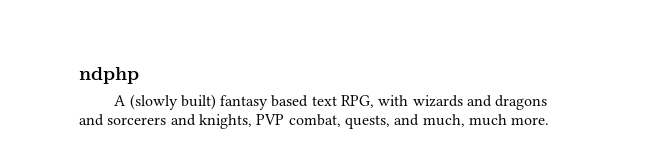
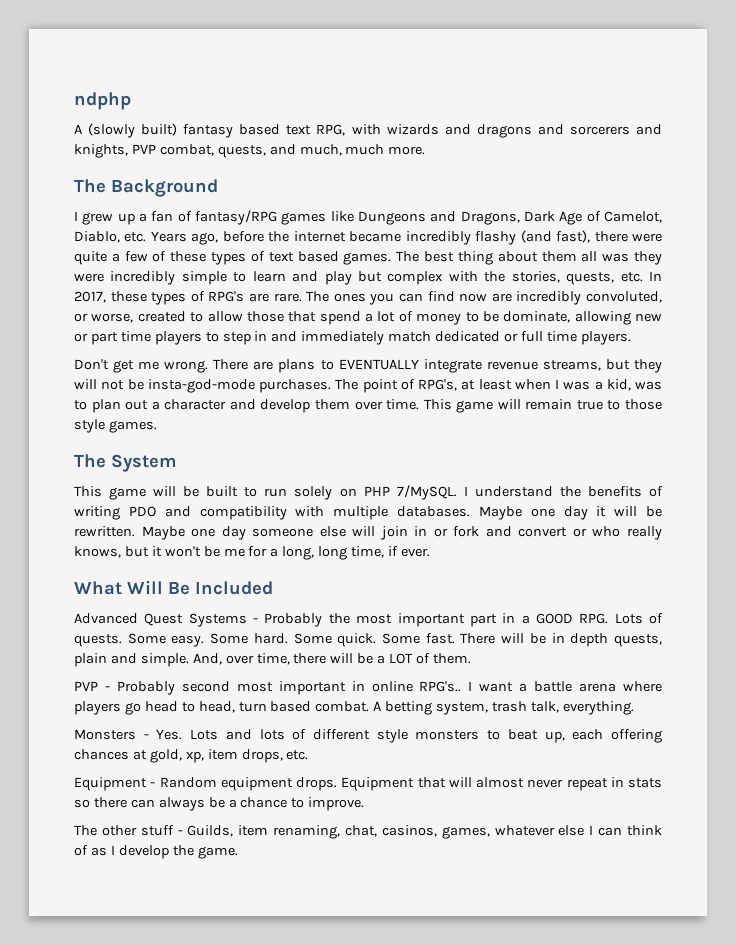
(550, 121) none -> [74,179,218,197] [74,210,662,225] [74,230,662,245] [74,251,662,265] [74,271,663,285] [74,291,663,305] [74,311,662,325] [74,331,631,345] [74,359,662,373] [74,379,662,393] [74,399,662,413] [74,419,157,433] [74,454,177,472] [74,485,663,500] [74,506,663,520] [74,526,662,540] [74,546,430,560] [74,580,273,595] [74,613,664,627] [74,633,663,647] [74,653,471,667] [74,681,663,695] [74,701,634,715] [74,729,663,743] [74,749,309,763] [74,777,662,791] [74,797,365,811] [74,825,663,839] [74,845,238,859] // The Background // I grew up a fan of fantasy/RPG games like Dungeons and Dragons, Dark Age of Camelot, Diablo, etc. Years ago, before the internet became incredibly flashy (and fast), there were quite a few of these types of text based games. The best thing about them all was they were incredibly simple to learn and play but complex with the stories, quests, etc. In 2017, these types of RPG's are rare. The ones you can find now are incredibly convoluted, or worse, created to allow those that spend a lot of money to be dominate, allowing new or part time players to step in and immediately match dedicated or full time players. // Don't get me wrong. There are plans to EVENTUALLY integrate revenue streams, but they will not be insta-god-mode purchases. The point of RPG's, at least when I was a kid, was to plan out a character and develop them over time. This game will remain true to those style games. // The System // This game will be built to run solely on PHP 7/MySQL. I understand the benefits of writing PDO and compatibility with multiple databases. Maybe one day it will be rewritten. Maybe one day someone else will join in or fork and convert or who really knows, but it won't be me for a long, long time, if ever. // What Will Be Included // Advanced Quest Systems - Probably the most important part in a GOOD RPG. Lots of quests. Some easy. Some hard. Some quick. Some fast. There will be in depth quests, plain and simple. And, over time, there will be a LOT of them. // PVP - Probably second most important in online RPG's.. I want a battle arena where players go head to head, turn based combat. A betting system, trash talk, everything. // Monsters - Yes. Lots and lots of different style monsters to beat up, each offering chances at gold, xp, item drops, etc. // Equipment - Random equipment drops. Equipment that will almost never repeat in stats so there can always be a chance to improve. // The other stuff - Guilds, item renaming, chat, casinos, games, whatever else I can think of as I develop the game.

